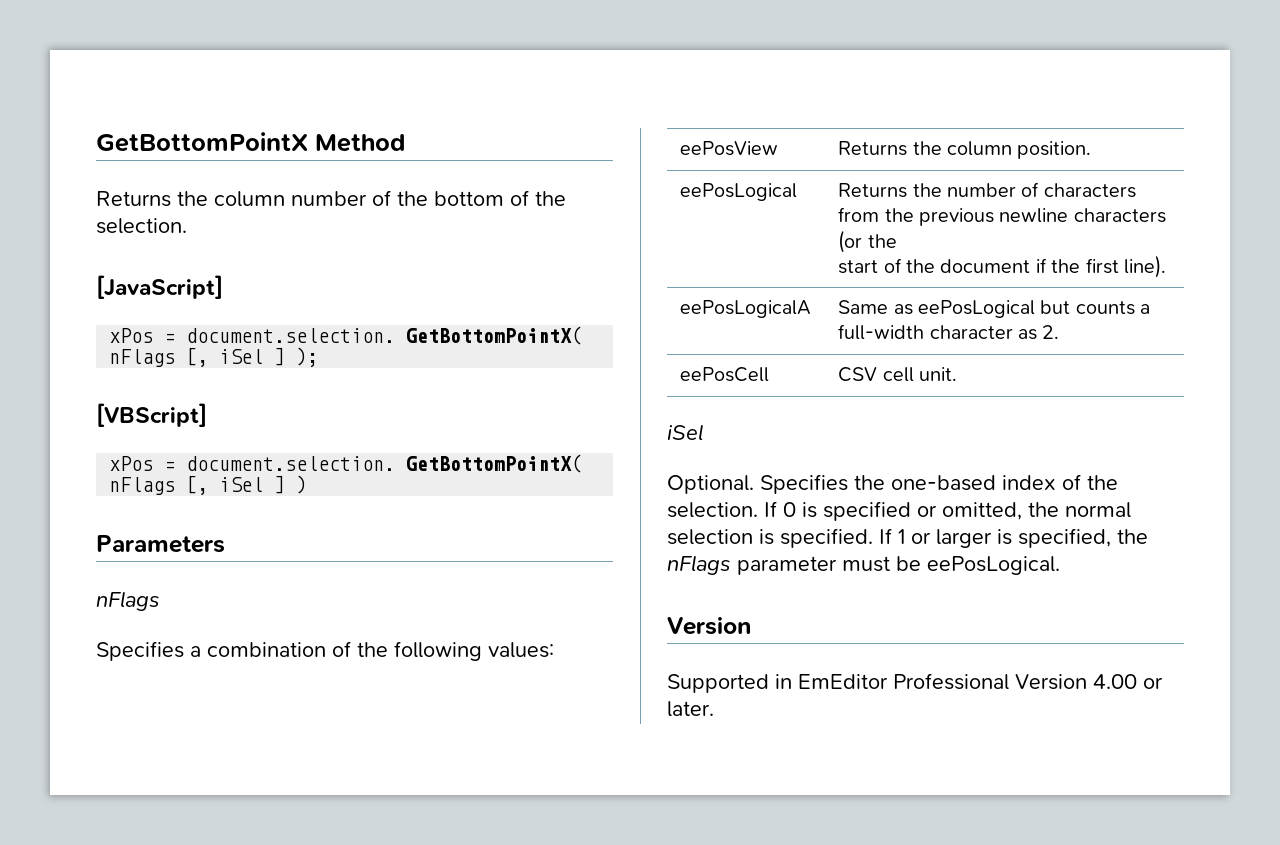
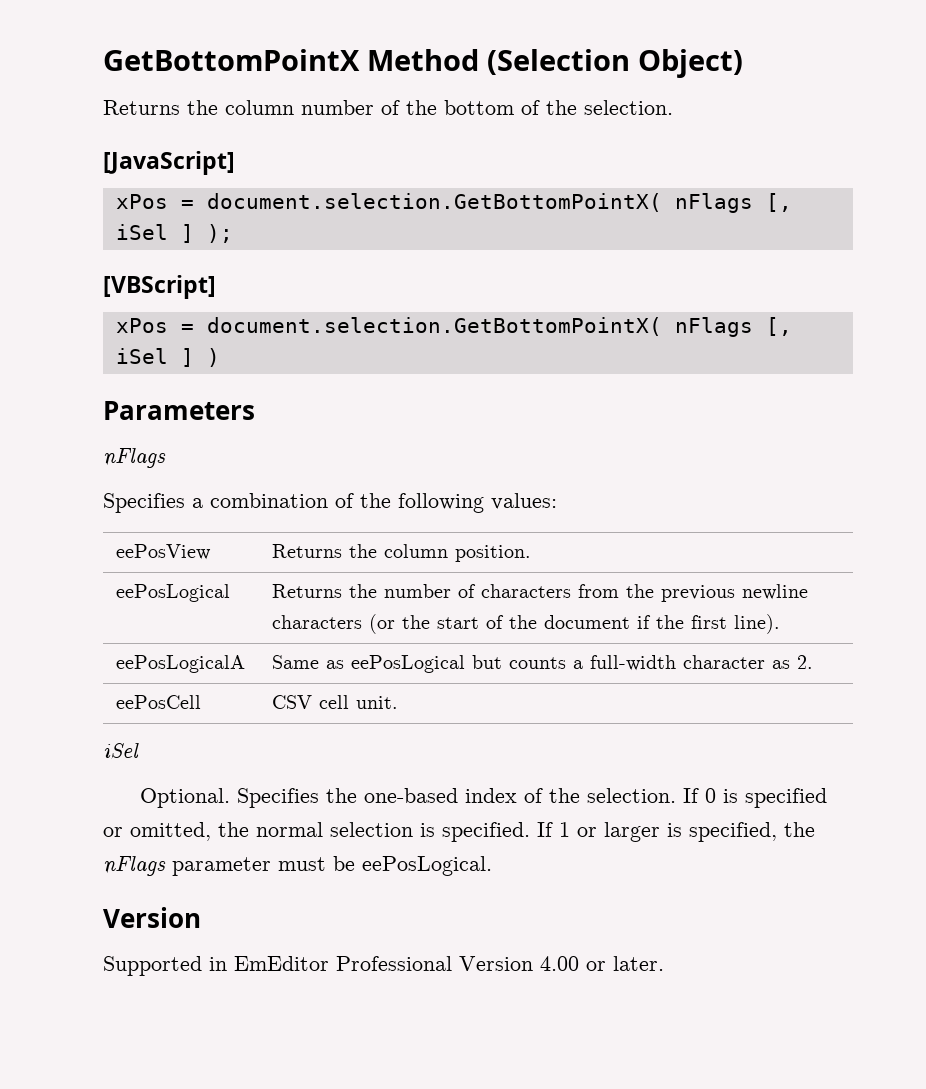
(405, 143) none -> [487,49,743,78] (Selection Object)
[186,326,583,345] document.selection. GetBottomPointX( -> [206,193,662,212] document.selection.GetBottomPointX(
[186,454,583,473] document.selection. GetBottomPointX( -> [206,317,662,336] document.selection.GetBottomPointX(
(897, 241) // -> (431, 622) none

